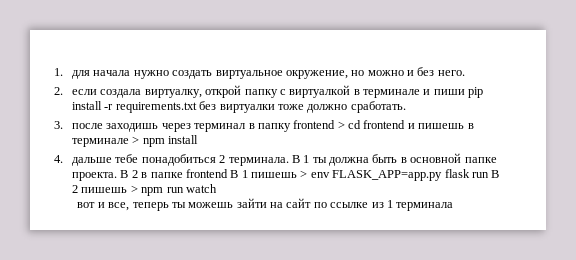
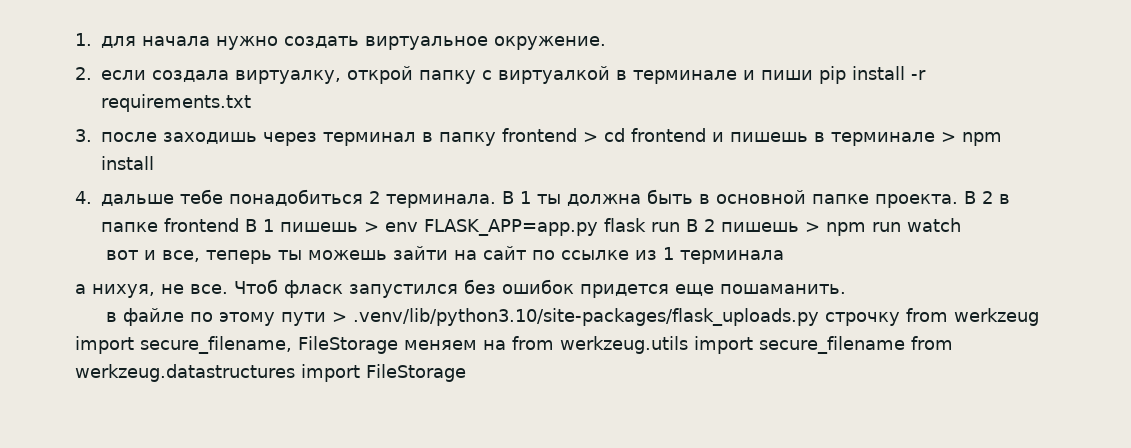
[285,67,465,79] окружение, но можно и без него. -> [494,36,606,50] окружение.
[199,101,406,113] без виртуалки тоже должно сработать. -> (251, 103) none
(454, 206) none -> [75,279,846,298] [106,308,1040,326] [75,336,953,354] [75,364,466,382] // а нихуя, не все. Чтоб фласк запустился без ошибок придется еще пошаманить. // в файле по этому пути > .venv/lib/python3.10/site-packages/flask_uploads.py строчку from werkzeug import secure_filename, FileStorage меняем на from werkzeug.utils import secure_filename from werkzeug.datastructures import FileStorage

